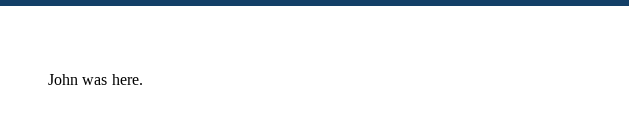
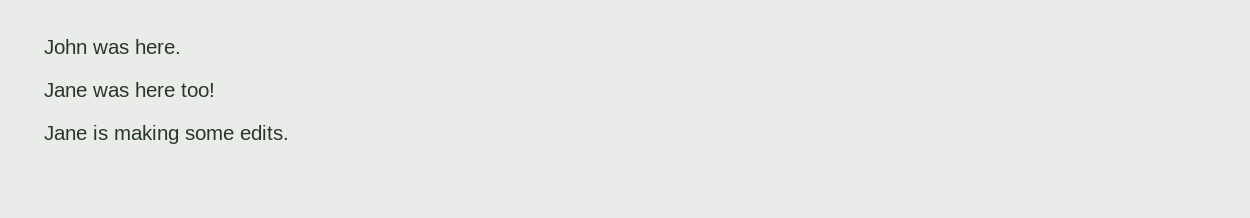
(143, 79) none -> [44,82,215,97] [44,125,289,144] // Jane was here too! // Jane is making some edits.

